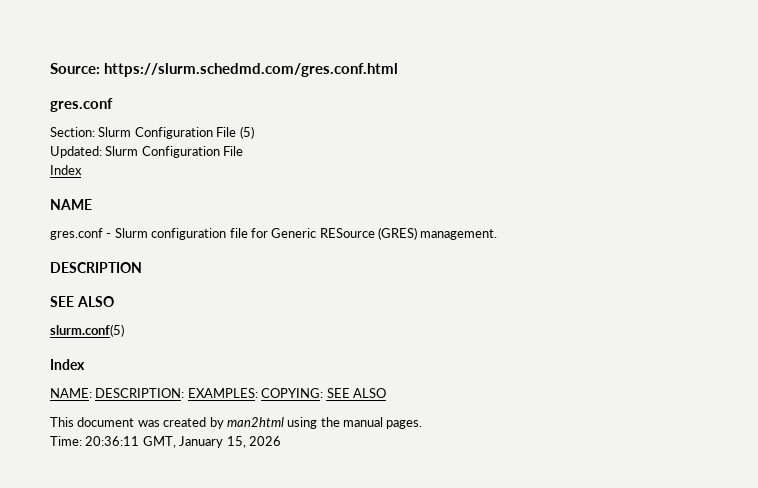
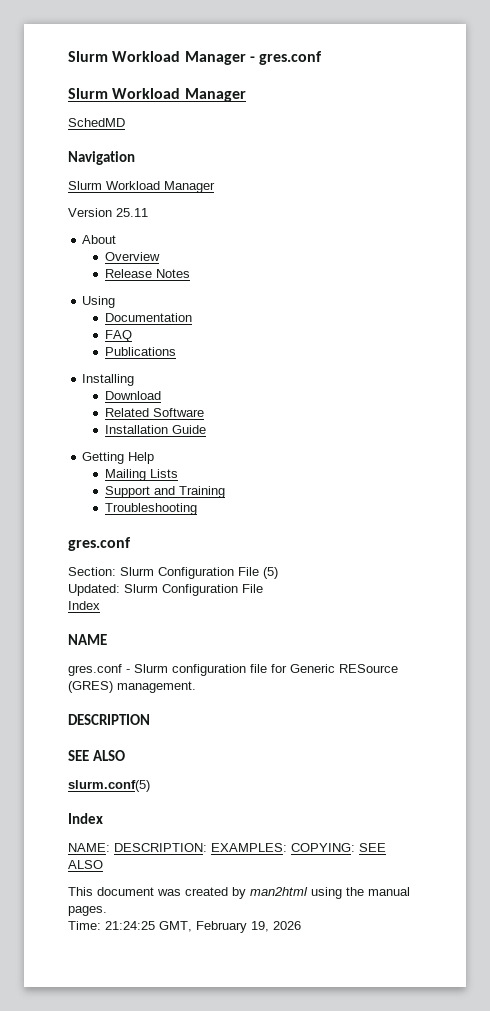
[50,63,398,77] Source: https://slurm.schedmd.com/gres.conf.html -> [68,51,323,65] [68,88,246,102] [68,118,125,127] [68,151,135,165] [68,181,215,193] [68,208,148,217] [82,235,117,244] [104,252,160,261] [104,269,190,278] [82,296,116,308] [104,313,192,322] [104,330,132,342] [104,347,176,356] [82,374,135,386] [104,391,161,400] [104,408,204,417] [104,425,206,434] [82,452,155,464] [104,469,178,481] [104,486,225,498] [104,503,197,515] Slurm Workload Manager - gres.conf // Slurm Workload Manager // SchedMD // Navigation // Slurm Workload Manager // Version 25.11 // About // Overview // Release Notes // Using // Documentation // FAQ // Publications // Installing // Download // Related Software // Installation Guide // Getting Help // Mailing Lists // Support and Training // Troubleshooting
[85,436,246,448] 20:36:11 GMT, January 15, -> [105,921,269,933] 21:24:25 GMT, February 19,

